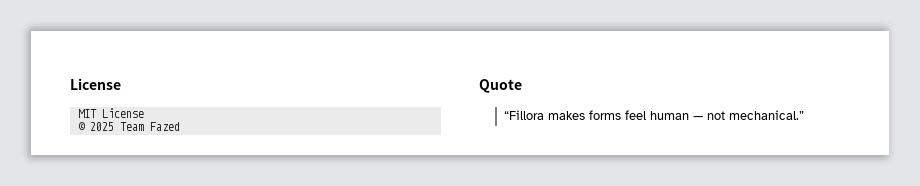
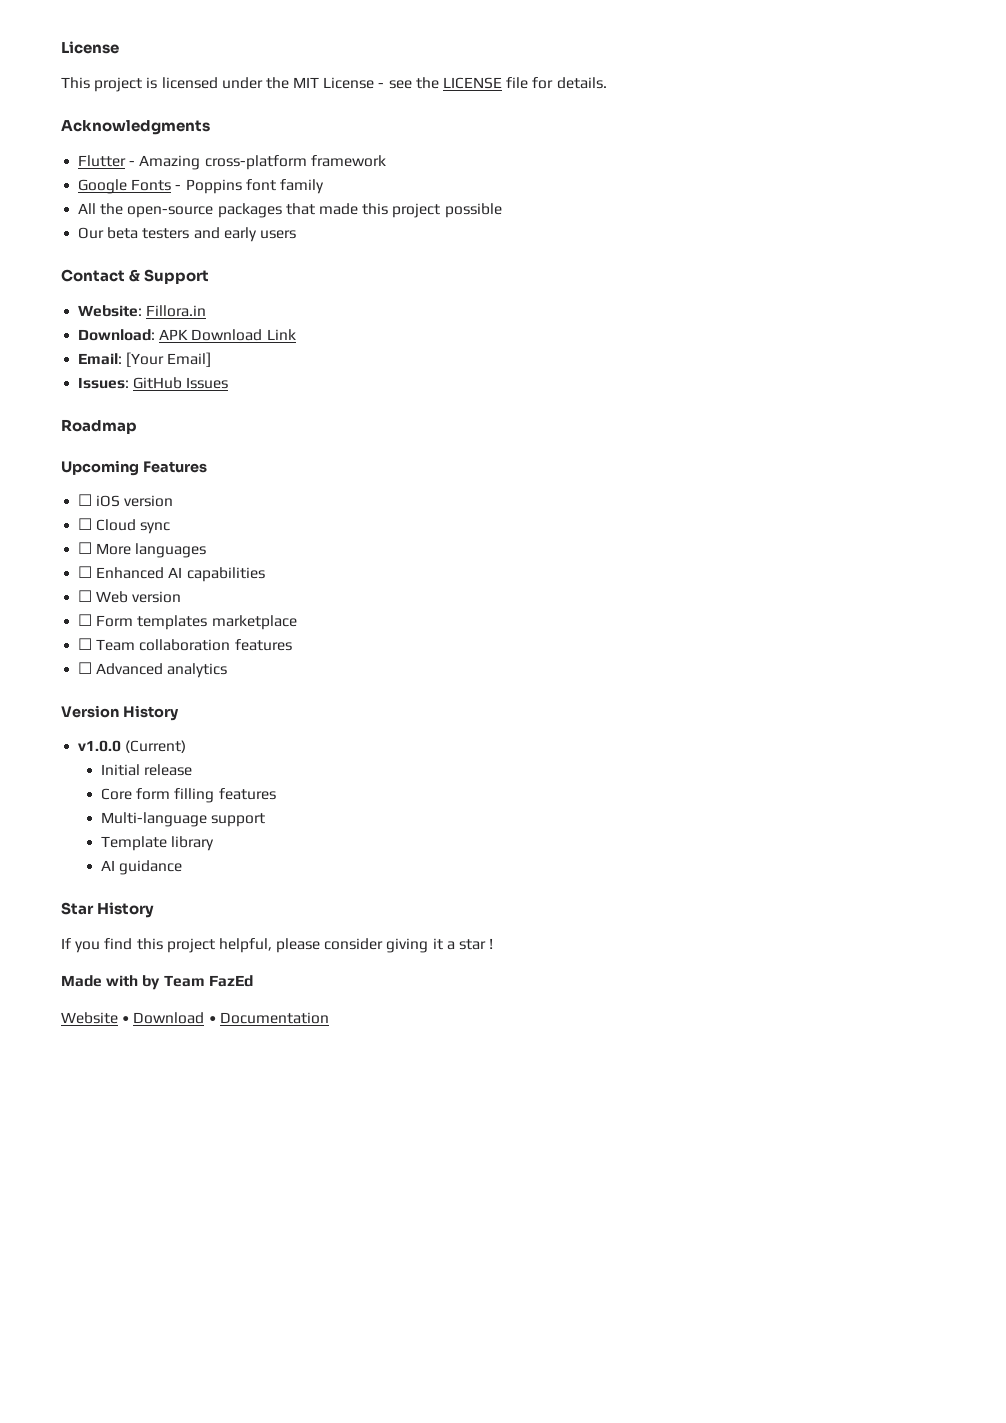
[70,78,121,90] [77,108,144,118] [77,122,180,131] [479,79,522,93] [504,110,805,120] License // MIT License // © 2025 Team Fazed // Quote // “Fillora makes forms feel human — not mechanical.” -> [61,41,119,54] [61,77,607,92] [61,120,210,135] [78,155,386,170] [78,179,324,194] [78,203,502,218] [78,227,296,242] [61,269,210,284] [78,305,207,317] [78,329,296,341] [78,352,212,367] [78,377,229,389] [61,419,137,434] [61,460,207,476] [78,494,174,507] [78,518,171,534] [78,542,207,558] [78,566,265,582] [78,590,182,603] [78,614,297,630] [78,638,292,651] [78,662,228,678] [61,705,179,721] [78,740,187,753] [101,764,193,776] [101,788,276,803] [101,812,266,827] [101,836,215,851] [101,860,183,875] [61,902,155,918] [61,938,494,953] [61,975,253,990] [61,1012,329,1024] License // This project is licensed under the MIT License - see the LICENSE file for details. // Acknowledgments // Flutter - Amazing cross-platform framework // Google Fonts - Poppins font family // All the open-source packages that made this project possible // Our beta testers and early users // Contact & Support // Website: Fillora.in // Download: APK Download Link // Email: [Your Email] // Issues: GitHub Issues // Roadmap // Upcoming Features // ☐ iOS version // ☐ Cloud sync // ☐ More languages // ☐ Enhanced AI capabilities // ☐ Web version // ☐ Form templates marketplace // ☐ Team collaboration features // ☐ Advanced analytics // Version History // v1.0.0 (Current) // Initial release // Core form filling features // Multi-language support // Template library // AI guidance // Star History // If you find this project helpful, please consider giving it a star ! // Made with by Team FazEd // Website • Download • Documentation

